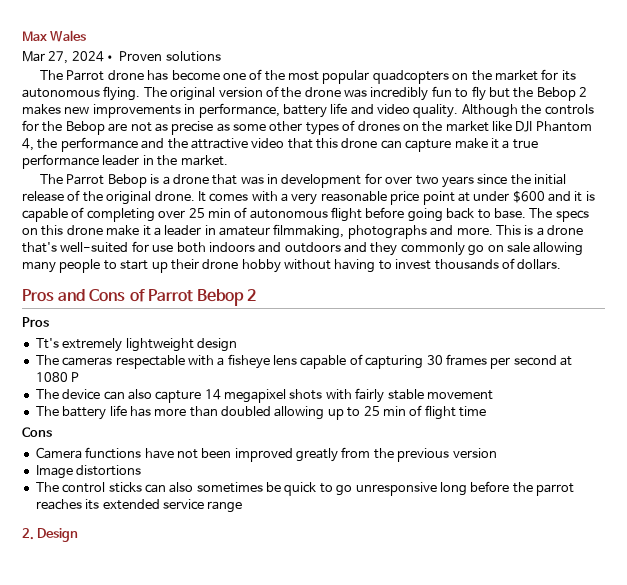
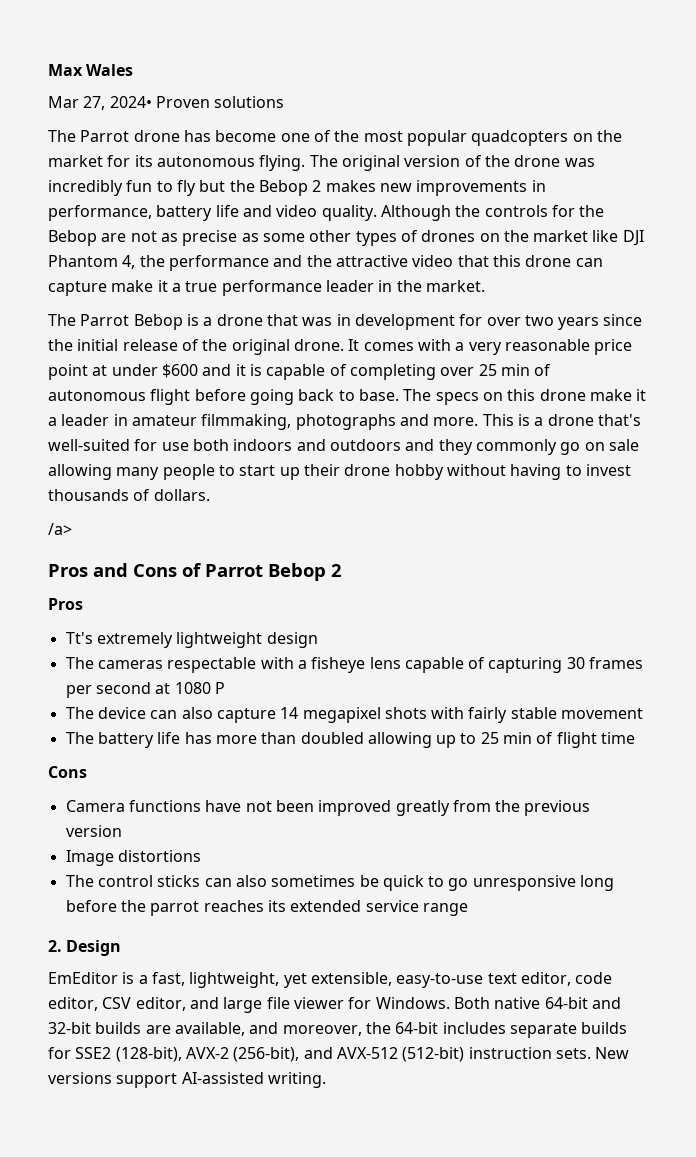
(562, 264) none -> [48,523,72,535] // /a>
(79, 535) none -> [48,972,613,988] [48,997,621,1013] [48,1022,628,1038] [48,1047,630,1062] [48,1072,326,1088] // EmEditor is a fast, lightweight, yet extensible, easy-to-use text editor, code editor, CSV editor, and large file viewer for Windows. Both native 64-bit and 32-bit builds are available, and moreover, the 64-bit includes separate builds for SSE2 (128-bit), AVX-2 (256-bit), and AVX-512 (512-bit) instruction sets. New versions support AI-assisted writing.

